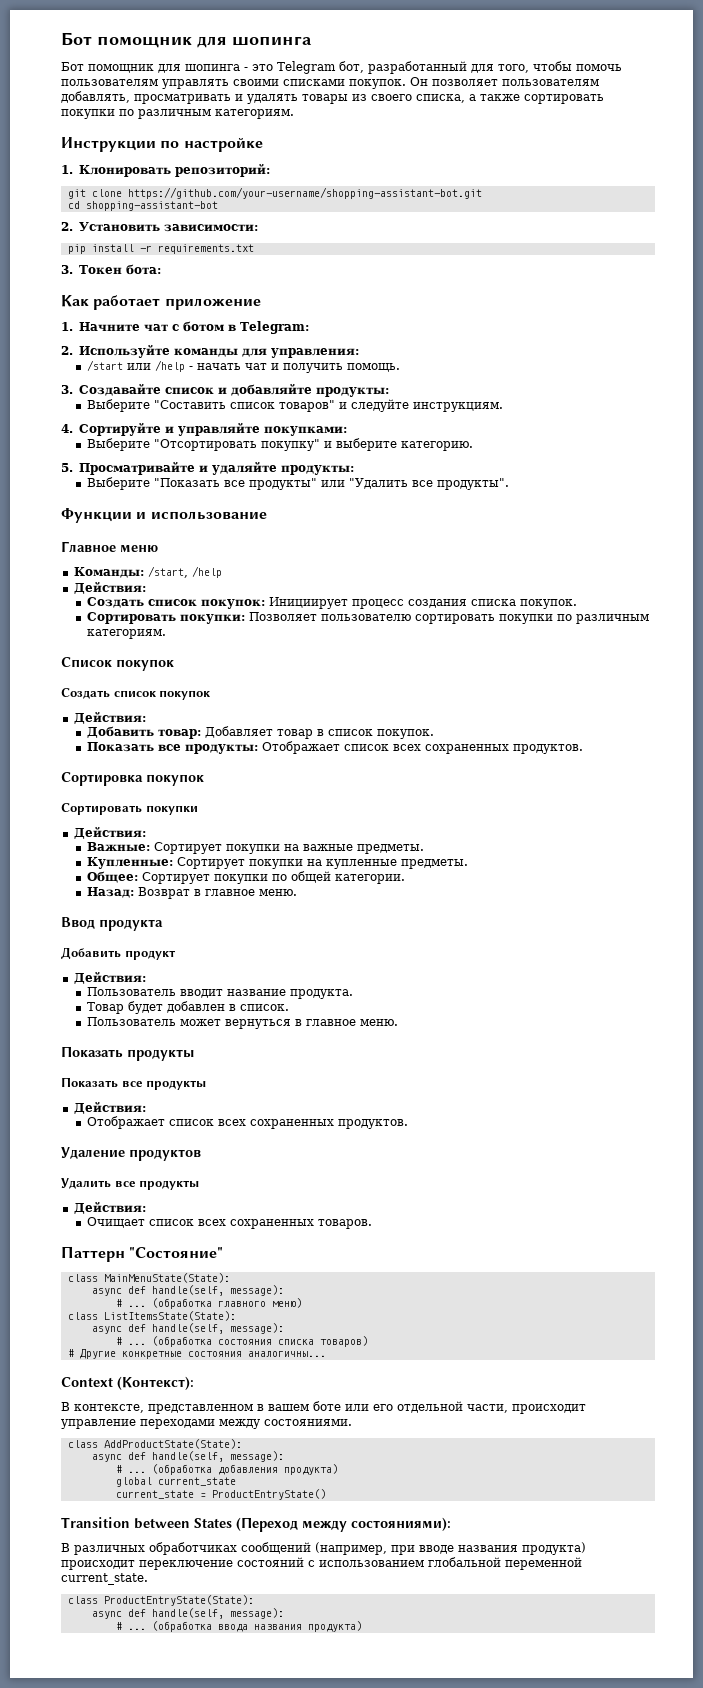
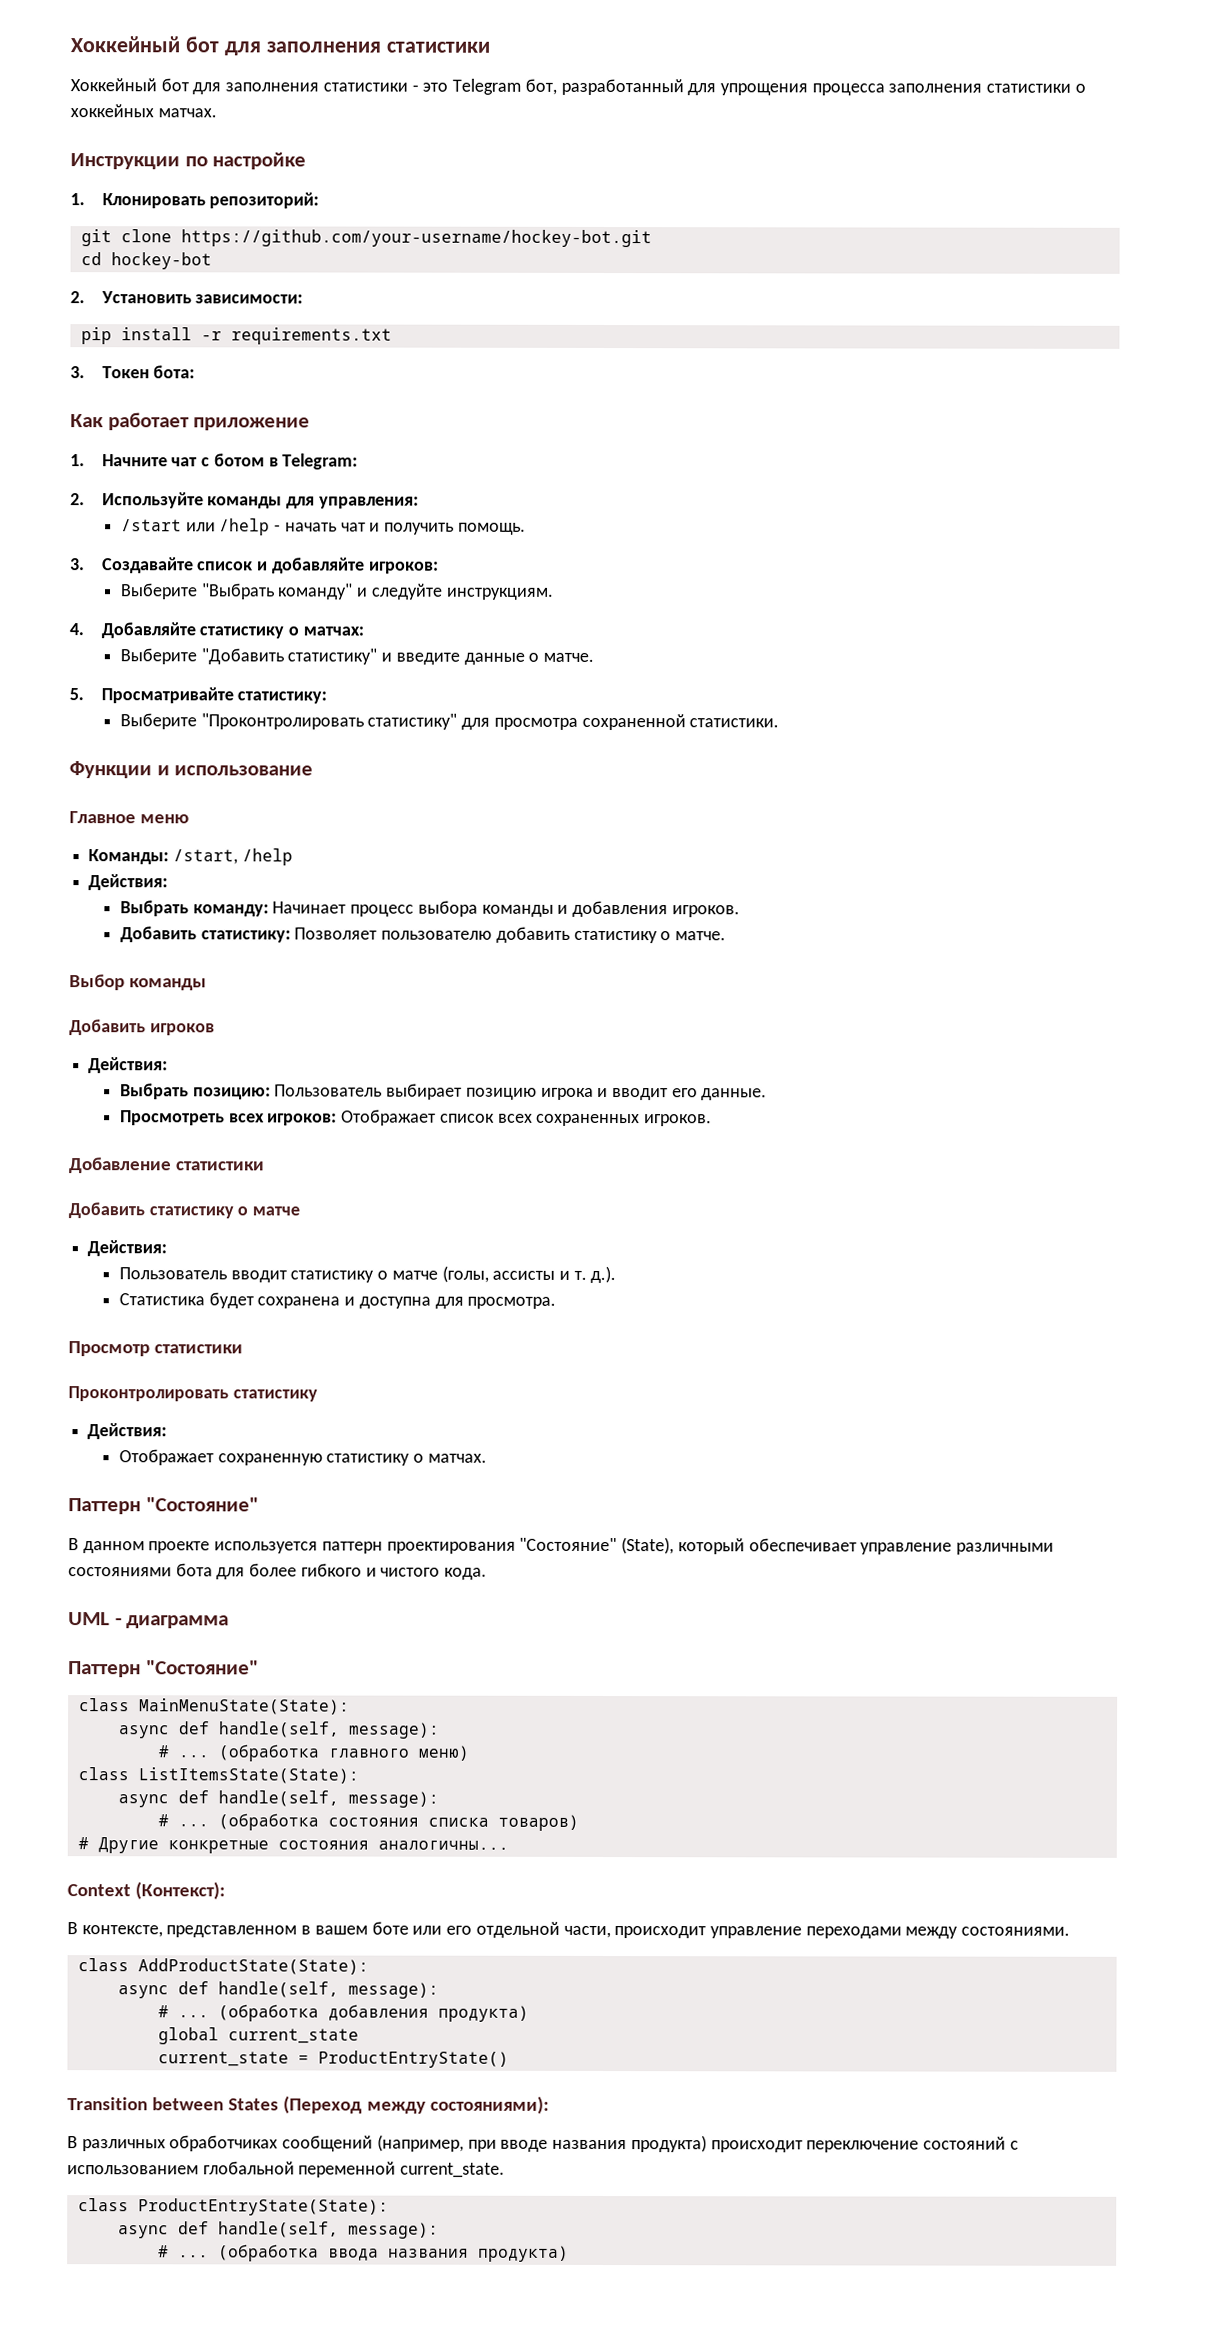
[61,32,312,48] [61,62,240,73] Бот помощник для шопинга // Бот помощник для шопинга -> [70,36,490,56] [70,78,408,95] Хоккейный бот для заполнения статистики // Хоккейный бот для заполнения статистики
[498,61,622,73] [61,77,599,89] [61,91,604,104] [61,109,294,119] того, чтобы помочь пользователям управлять своими списками покупок. Он позволяет пользователям добавлять, просматривать и удалять товары из своего списка, а также сортировать покупки по различным категориям. -> [719,83,1086,96] [70,104,217,118] упрощения процесса заполнения статистики о хоккейных матчах.
[127,187,482,199] https://github.com/your-username/shopping-assistant-bot.git -> [180,229,652,248] https://github.com/your-username/hockey-bot.git
[85,201,218,211] shopping-assistant-bot -> [110,252,212,270] hockey-bot
[315,387,389,397] [86,399,335,412] продукты: // Выберите "Составить список товаров" -> [368,561,439,574] [119,583,354,600] игроков: // Выберите "Выбрать команду"
[78,422,347,436] [86,438,473,451] [61,461,354,475] [86,477,509,490] Сортируйте и управляйте покупками: // Выберите "Отсортировать покупку" и выберите категорию. // 5. Просматривайте и удаляйте продукты: // Выберите "Показать все продукты" или "Удалить все продукты". -> [100,622,364,639] [119,648,594,665] [69,687,328,704] [119,713,780,731] Добавляйте статистику о матчах: // Выберите "Добавить статистику" и введите данные о матче. // 5. Просматривайте статистику: // Выберите "Проконтролировать статистику" для просмотра сохраненной статистики.
[86,597,577,609] [86,612,649,624] [86,629,166,639] [61,657,174,671] [61,688,211,700] [73,711,146,724] [86,726,434,739] [86,741,583,754] [61,772,204,786] [61,803,198,815] [73,826,146,839] [86,842,424,854] [86,857,468,869] [86,871,405,884] [86,887,297,899] [61,917,163,931] [61,947,176,960] [73,971,146,984] [86,987,353,999] [86,1001,289,1014] [86,1017,398,1029] [61,1046,194,1061] [61,1077,207,1090] [73,1101,146,1114] [86,1116,408,1129] [61,1147,201,1161] [61,1178,200,1190] [73,1201,146,1214] [86,1217,372,1229] Создать список покупок: Инициирует процесс создания списка покупок. // Сортировать покупки: Позволяет пользователю сортировать покупки по различным категориям. // Список покупок // Создать список покупок // Действия: // Добавить товар: Добавляет товар в список покупок. // Показать все продукты: Отображает список всех сохраненных продуктов. // Сортировка покупок // Сортировать покупки // Действия: // Важные: Сортирует покупки на важные предметы. // Купленные: Сортирует покупки на купленные предметы. // Общее: Сортирует покупки по общей категории. // Назад: Возврат в главное меню. // Ввод продукта // Добавить продукт // Действия: // Пользователь вводит название продукта. // Товар будет добавлен в список. // Пользователь может вернуться в главное меню. // Показать продукты // Показать все продукты // Действия: // Отображает список всех сохраненных продуктов. // Удаление продуктов // Удалить все продукты // Действия: // Очищает список всех сохраненных товаров. -> [119,900,740,918] [119,926,726,944] [69,974,208,991] [69,1019,215,1036] [88,1057,169,1074] [119,1083,768,1101] [119,1109,712,1127] [68,1157,266,1174] [68,1202,301,1219] [87,1240,168,1257] [118,1265,617,1284] [118,1292,557,1309] [68,1341,244,1357] [68,1386,318,1402] [87,1423,168,1440] [118,1449,487,1466] [68,1497,259,1515] [68,1537,1054,1555] [68,1563,488,1580] [68,1612,230,1629] Выбрать команду: Начинает процесс выбора команды и добавления игроков. // Добавить статистику: Позволяет пользователю добавить статистику о матче. // Выбор команды // Добавить игроков // Действия: // Выбрать позицию: Пользователь выбирает позицию игрока и вводит его данные. // Просмотреть всех игроков: Отображает список всех сохраненных игроков. // Добавление статистики // Добавить статистику о матче // Действия: // Пользователь вводит статистику о матче (голы, ассисты и т. д.). // Статистика будет сохранена и доступна для просмотра. // Просмотр статистики // Проконтролировать статистику // Действия: // Отображает сохраненную статистику о матчах. // Паттерн "Состояние" // В данном проекте используется паттерн проектирования "Состояние" (State), который обеспечивает управление различными состояниями бота для более гибкого и чистого кода. // UML - диаграмма

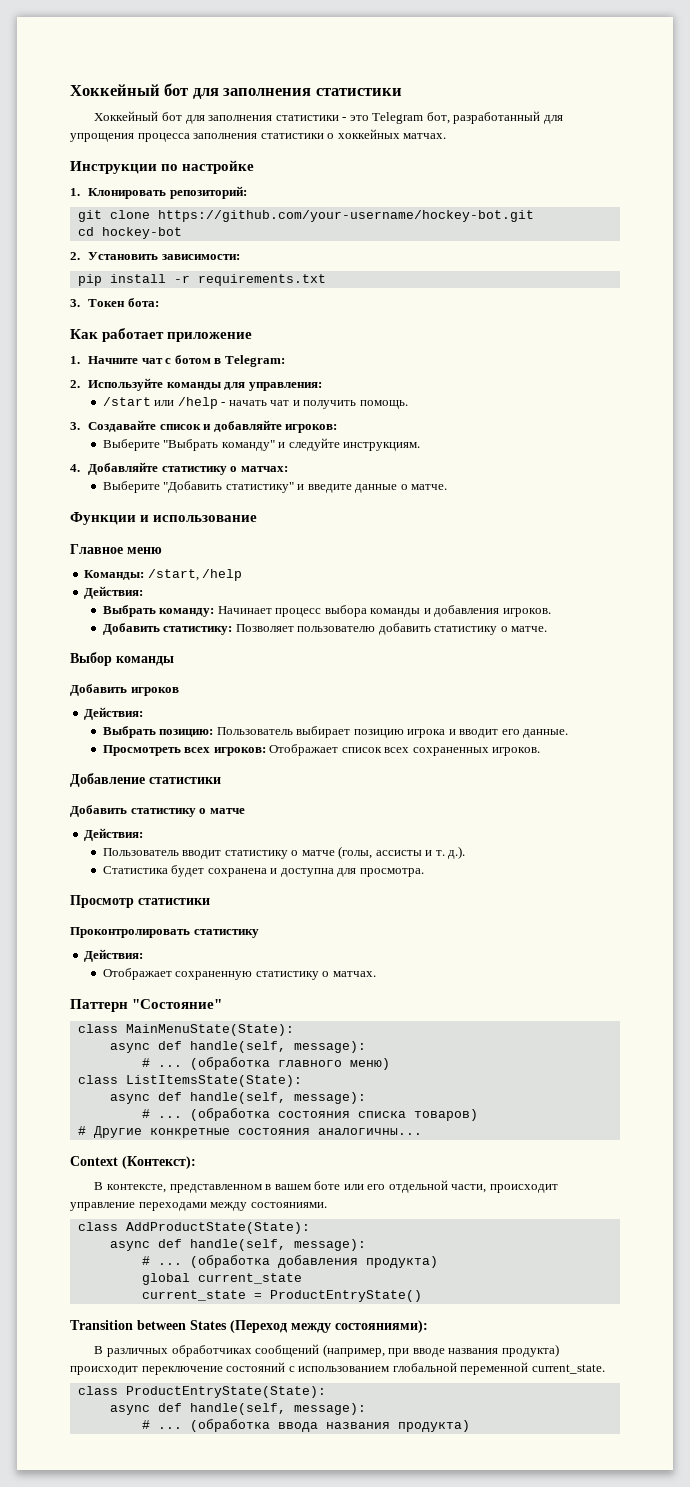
[69,687,328,704] [119,713,780,731] // 5. Просматривайте статистику: // Выберите "Проконтролировать статистику" для просмотра сохраненной статистики. -> (448, 487) none
[68,1537,1054,1555] [68,1563,488,1580] [68,1612,230,1629] [68,1660,259,1678] // В данном проекте используется паттерн проектирования "Состояние" (State), который обеспечивает управление различными состояниями бота для более гибкого и чистого кода. // UML - диаграмма // Паттерн "Состояние" -> (223, 1004) none

